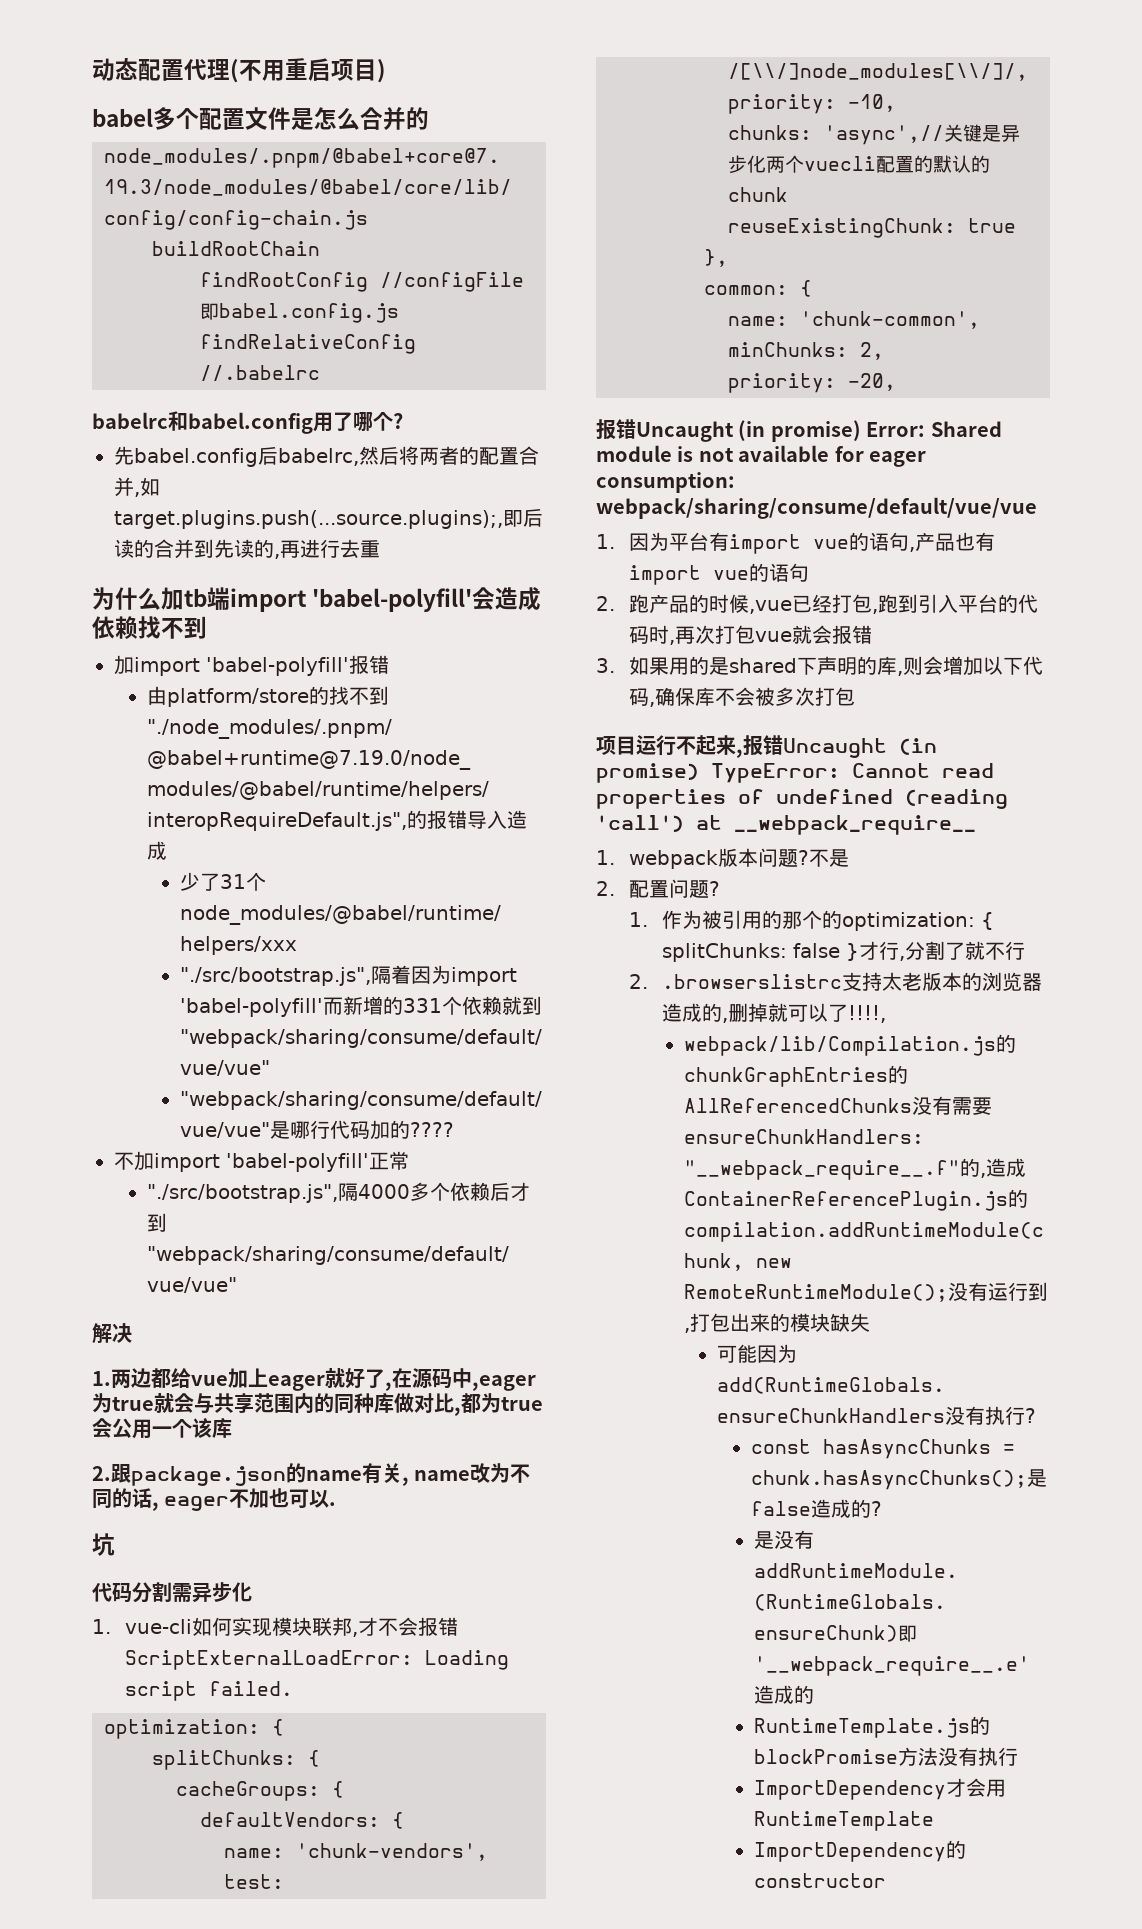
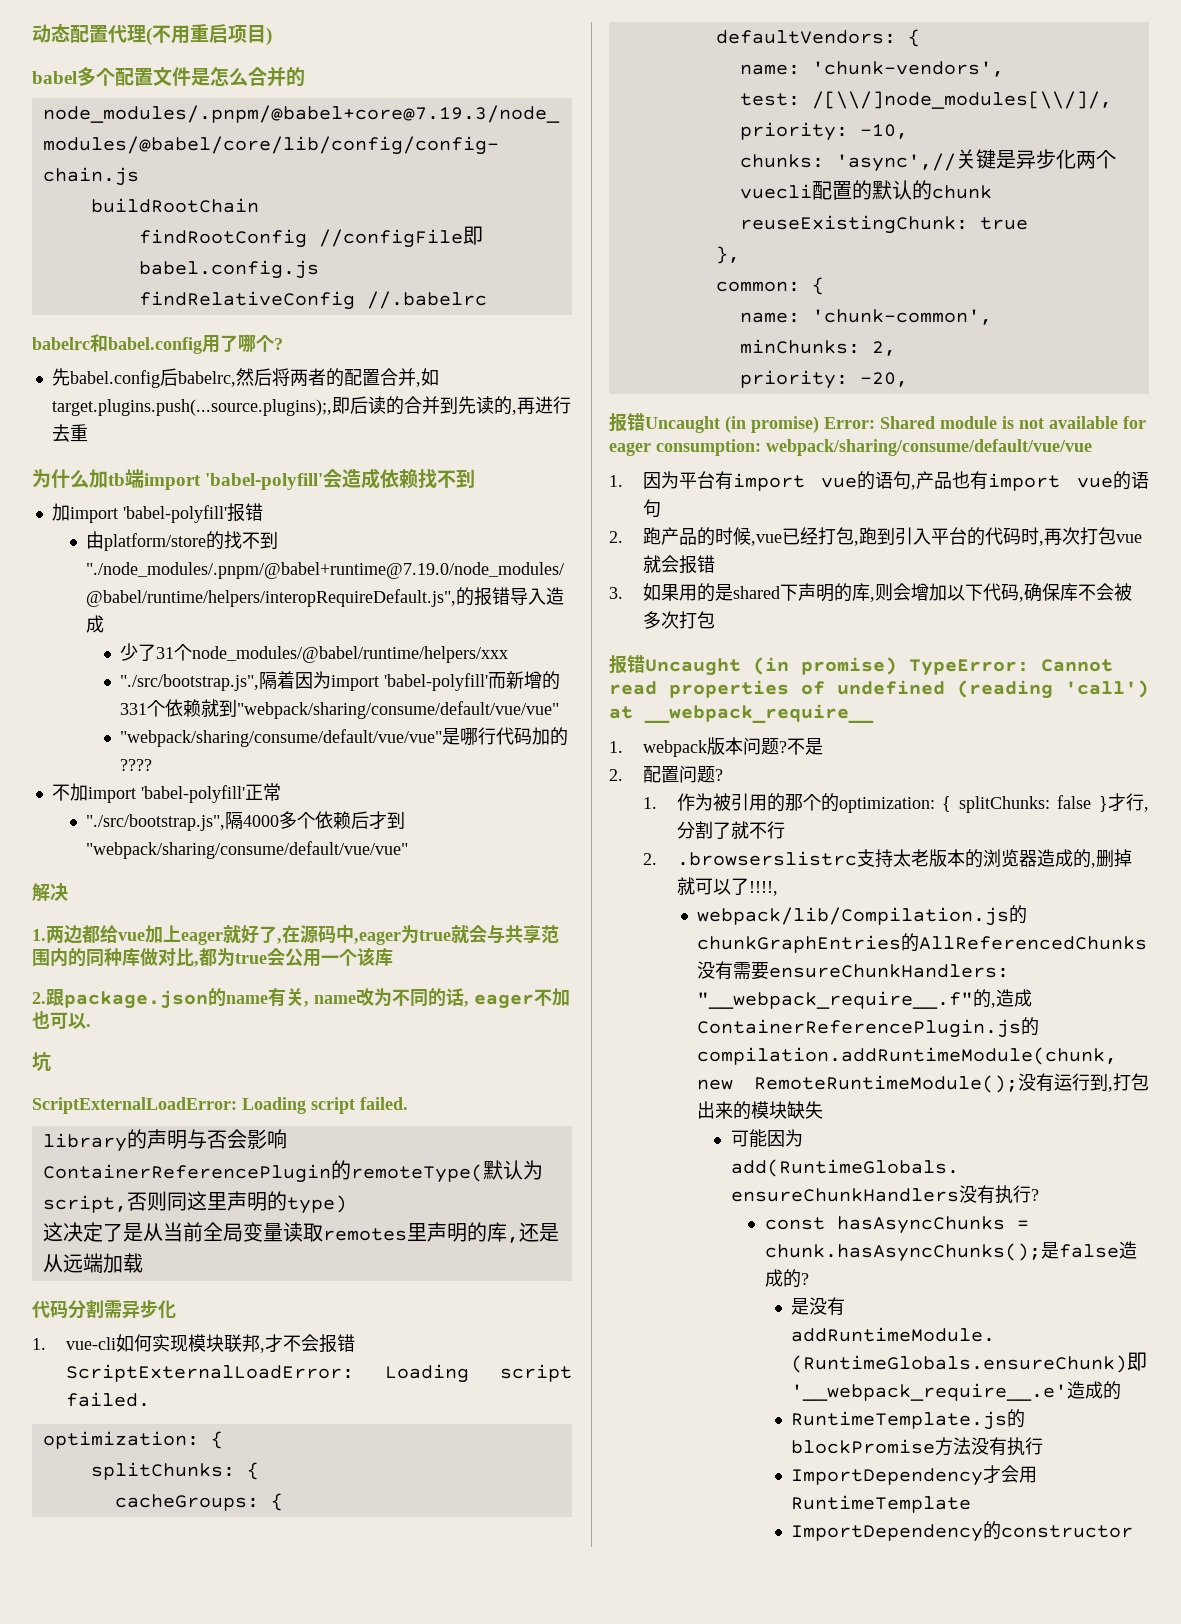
(115, 1544) none -> [32,1097,408,1114] [42,1129,287,1152] [42,1160,543,1183] [42,1191,347,1214] [42,1222,559,1243] [42,1253,143,1273] // ScriptExternalLoadError: Loading script failed. // library的声明与否会影响ContainerReferencePlugin的remoteType(默认为script,否则同这里声明的type) // 这决定了是从当前全局变量读取remotes里声明的库,还是从远端加载
[596,735,743,758] 项目运行不起来, -> (715, 620) none

